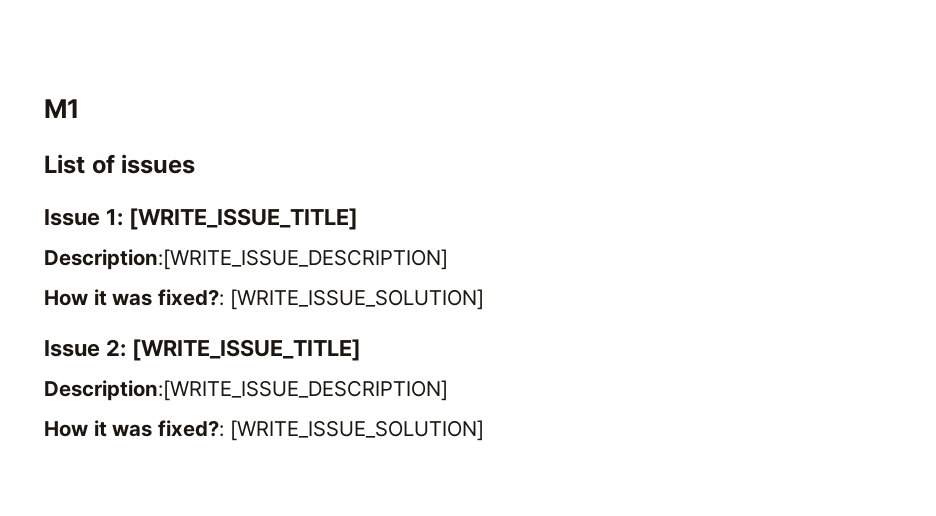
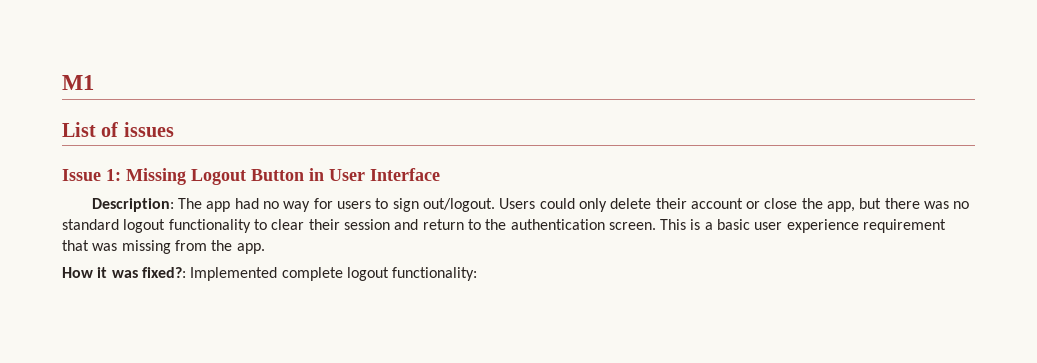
[129,208,359,230] [44,249,448,270] [44,289,484,310] [44,339,362,361] [44,380,448,401] [44,420,484,441] [WRITE_ISSUE_TITLE] // Description:[WRITE_ISSUE_DESCRIPTION] // How it was fixed?: [WRITE_ISSUE_SOLUTION] // Issue 2: [WRITE_ISSUE_TITLE] // Description:[WRITE_ISSUE_DESCRIPTION] // How it was fixed?: [WRITE_ISSUE_SOLUTION] -> [126,168,440,185] [91,198,970,212] [62,219,947,233] [62,240,265,254] [62,267,478,281] Missing Logout Button in User Interface // Description: The app had no way for users to sign out/logout. Users could only delete their account or close the app, but there was no standard logout functionality to clear their session and return to the authentication screen. This is a basic user experience requirement that was missing from the app. // How it was fixed?: Implemented complete logout functionality:

